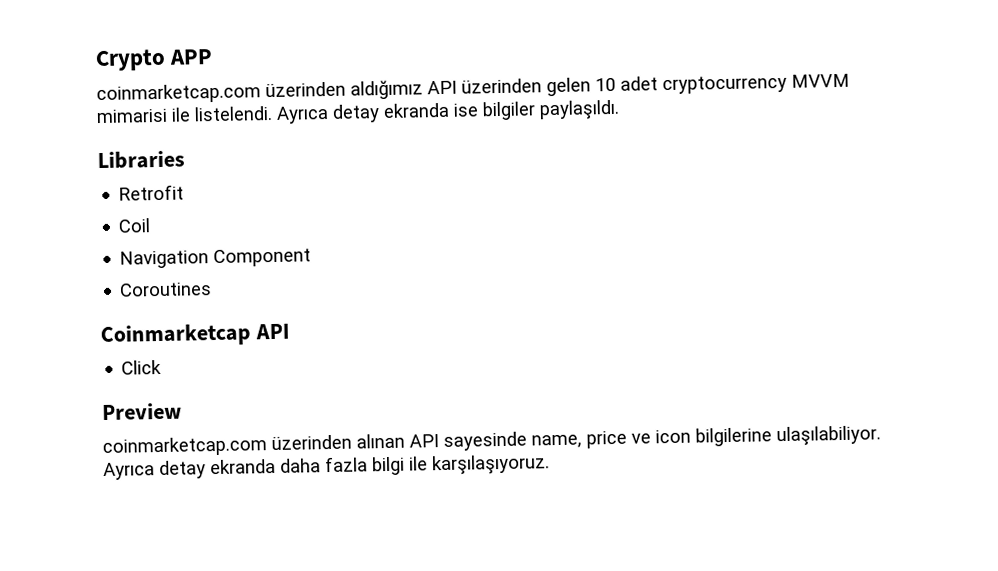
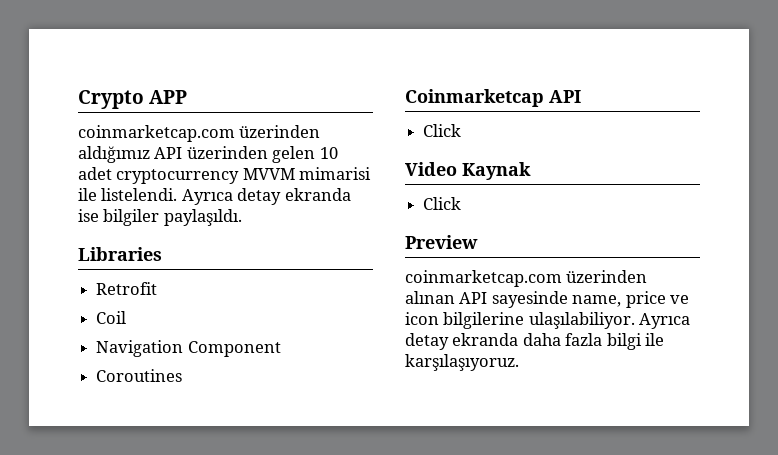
(163, 367) none -> [405,162,531,180] [423,197,462,210] // Video Kaynak // Click

